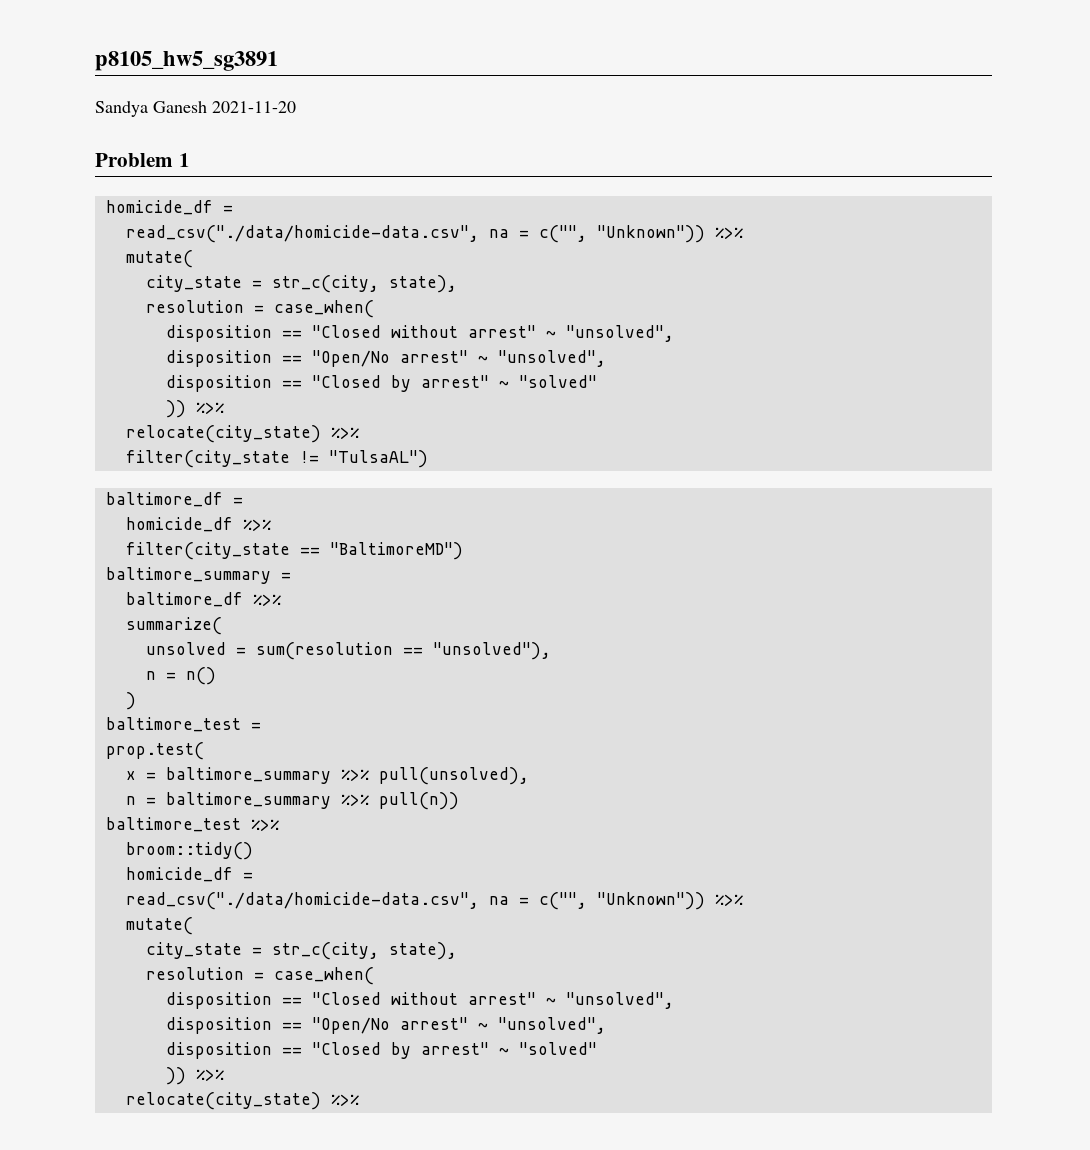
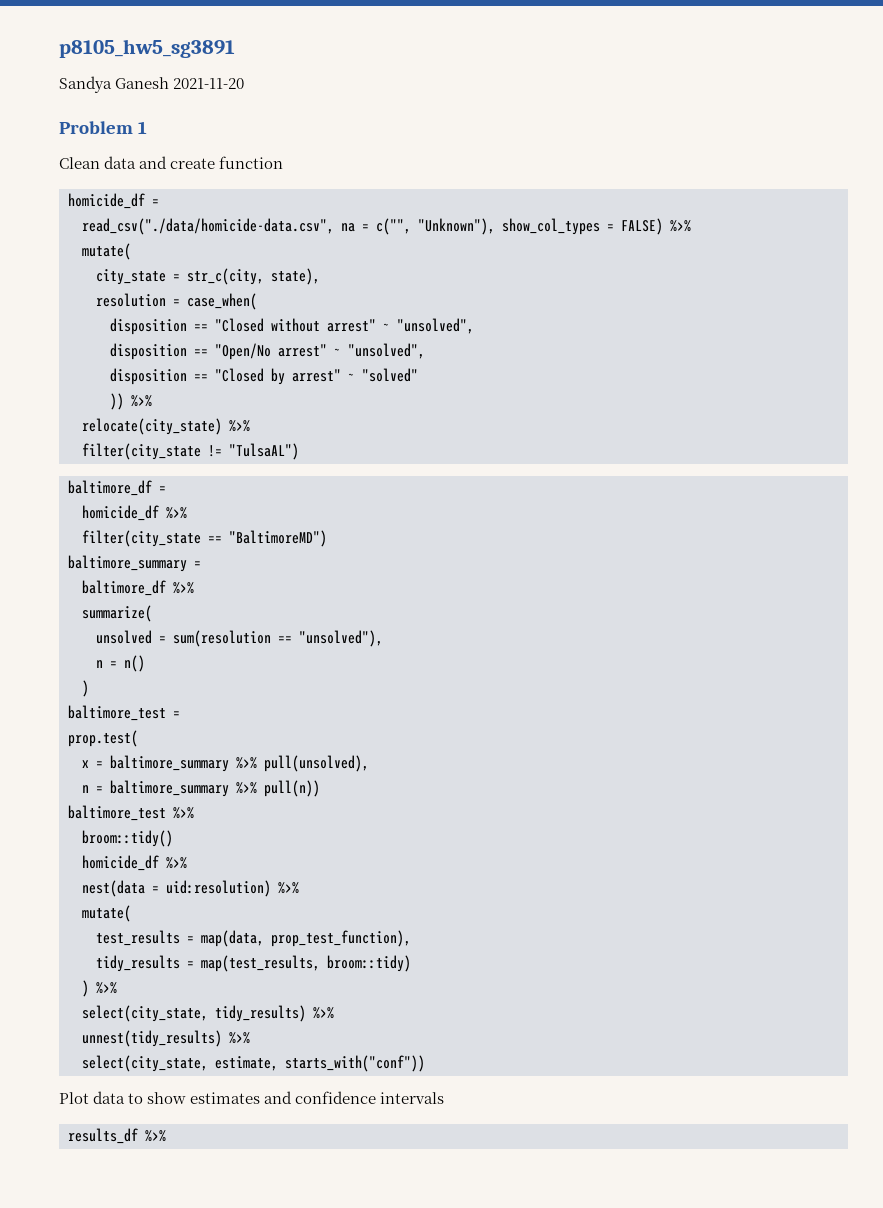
[105,200,233,215] [125,225,705,243] // homicide_df = // read_csv("./data/homicide-data.csv", na = c("", "Unknown")) -> [59,156,284,169] [68,193,159,209] [82,218,663,235] // Clean data and create function // homicide_df = // read_csv("./data/homicide-data.csv", na = c("", "Unknown"), show_col_types = FALSE)
[242,872,253,880] [125,892,743,910] [125,917,193,935] [145,942,457,960] [145,967,374,985] [165,992,674,1009] [165,1017,606,1034] [165,1042,597,1059] [165,1067,224,1085] [125,1092,359,1110] = // read_csv("./data/homicide-data.csv", na = c("", "Unknown")) %>% // mutate( // city_state = str_c(city, state), // resolution = case_when( // disposition == "Closed without arrest" ~ "unsolved", // disposition == "Open/No arrest" ~ "unsolved", // disposition == "Closed by arrest" ~ "solved" // )) %>% // relocate(city_state) %>% -> [166,857,187,869] [82,880,299,897] [82,905,131,922] [96,930,411,947] [96,955,411,972] [82,980,117,997] [82,1005,334,1022] [82,1030,250,1047] [82,1055,425,1072] [59,1091,445,1104] [68,1128,166,1144] %>% // nest(data = uid:resolution) %>% // mutate( // test_results = map(data, prop_test_function), // tidy_results = map(test_results, broom::tidy) // ) %>% // select(city_state, tidy_results) %>% // unnest(tidy_results) %>% // select(city_state, estimate, starts_with("conf")) // Plot data to show estimates and confidence intervals // results_df %>%

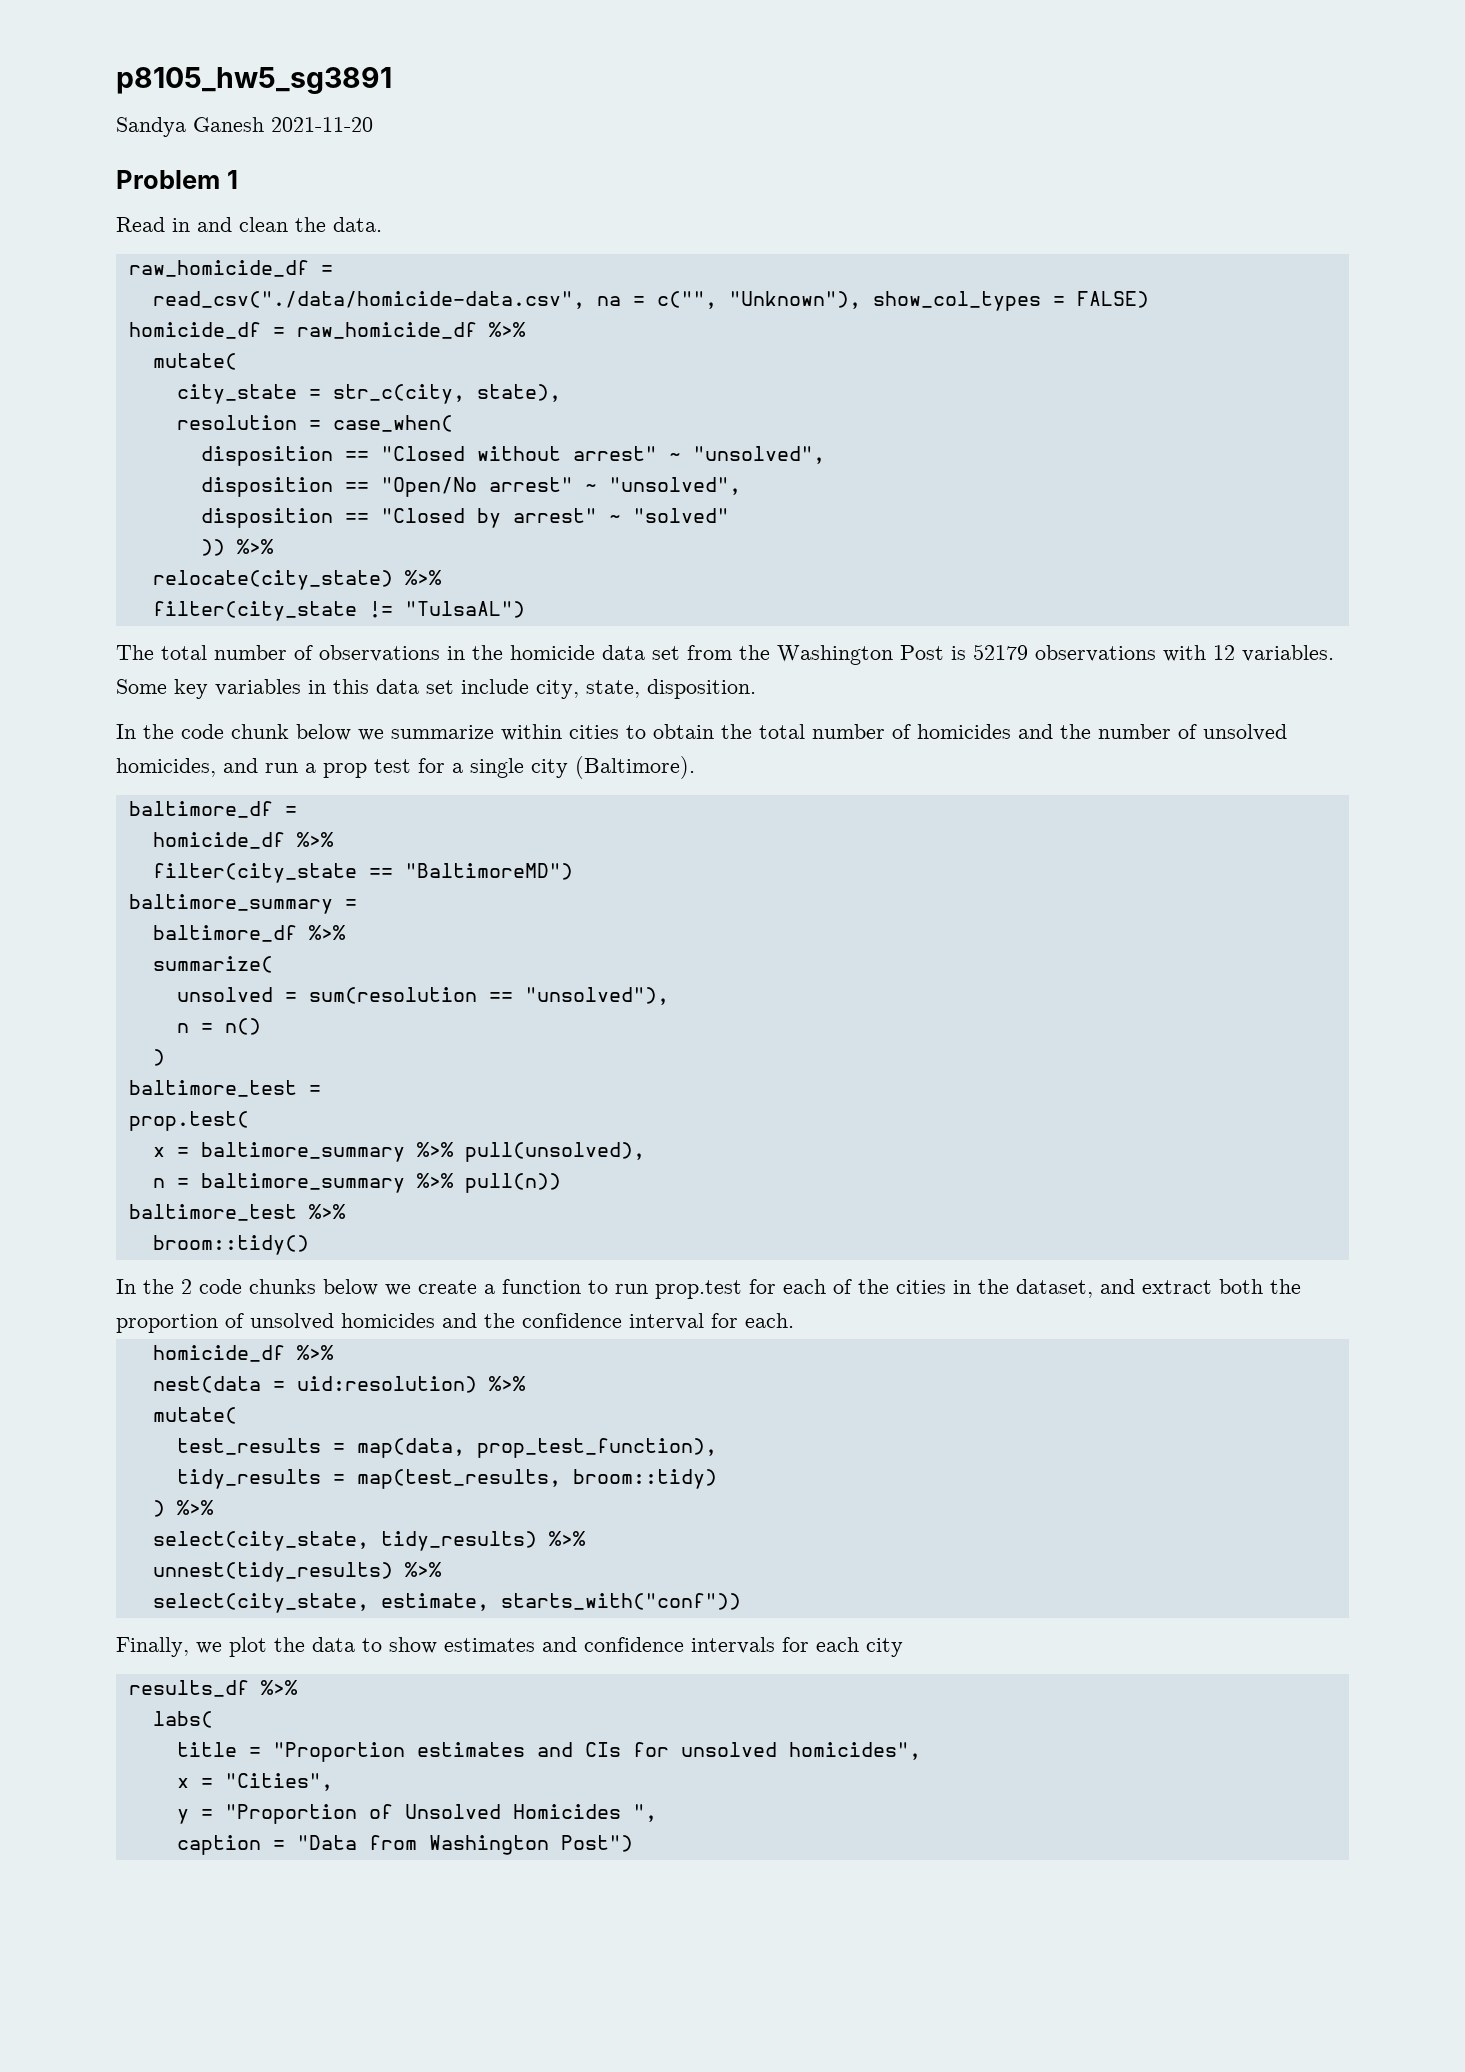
[59,156,284,169] [68,193,145,209] Clean data and create function // homicide_df -> [116,217,382,232] [128,260,309,277] Read in and clean the data. // raw_homicide_df
(663, 226) none -> [128,322,477,339] // homicide_df = raw_homicide_df
(299, 451) none -> [116,644,1334,665] [116,679,756,699] [116,724,1287,741] [116,756,695,779] // The total number of observations in the homicide data set from the Washington Post is 52179 observations with 12 variables. Some key variables in this data set include city, state, disposition. // In the code chunk below we summarize within cities to obtain the total number of homicides and the number of unsolved homicides, and run a prop test for a single city (Baltimore).
(173, 838) none -> [116,1279,1301,1299] [116,1313,794,1333] // In the 2 code chunks below we create a function to run prop.test for each of the cities in the dataset, and extract both the proportion of unsolved homicides and the confidence interval for each.
[59,1092,89,1104] Plot -> [116,1637,305,1657] Finally, we plot the
(445, 1098) none -> [782,1637,903,1657] for each city
(166, 1136) none -> [152,1711,213,1728] [176,1742,921,1762] [176,1773,333,1791] [176,1804,657,1824] [176,1835,633,1855] // labs( // title = "Proportion estimates and CIs for unsolved homicides", // x = "Cities", // y = "Proportion of Unsolved Homicides ", // caption = "Data from Washington Post")

